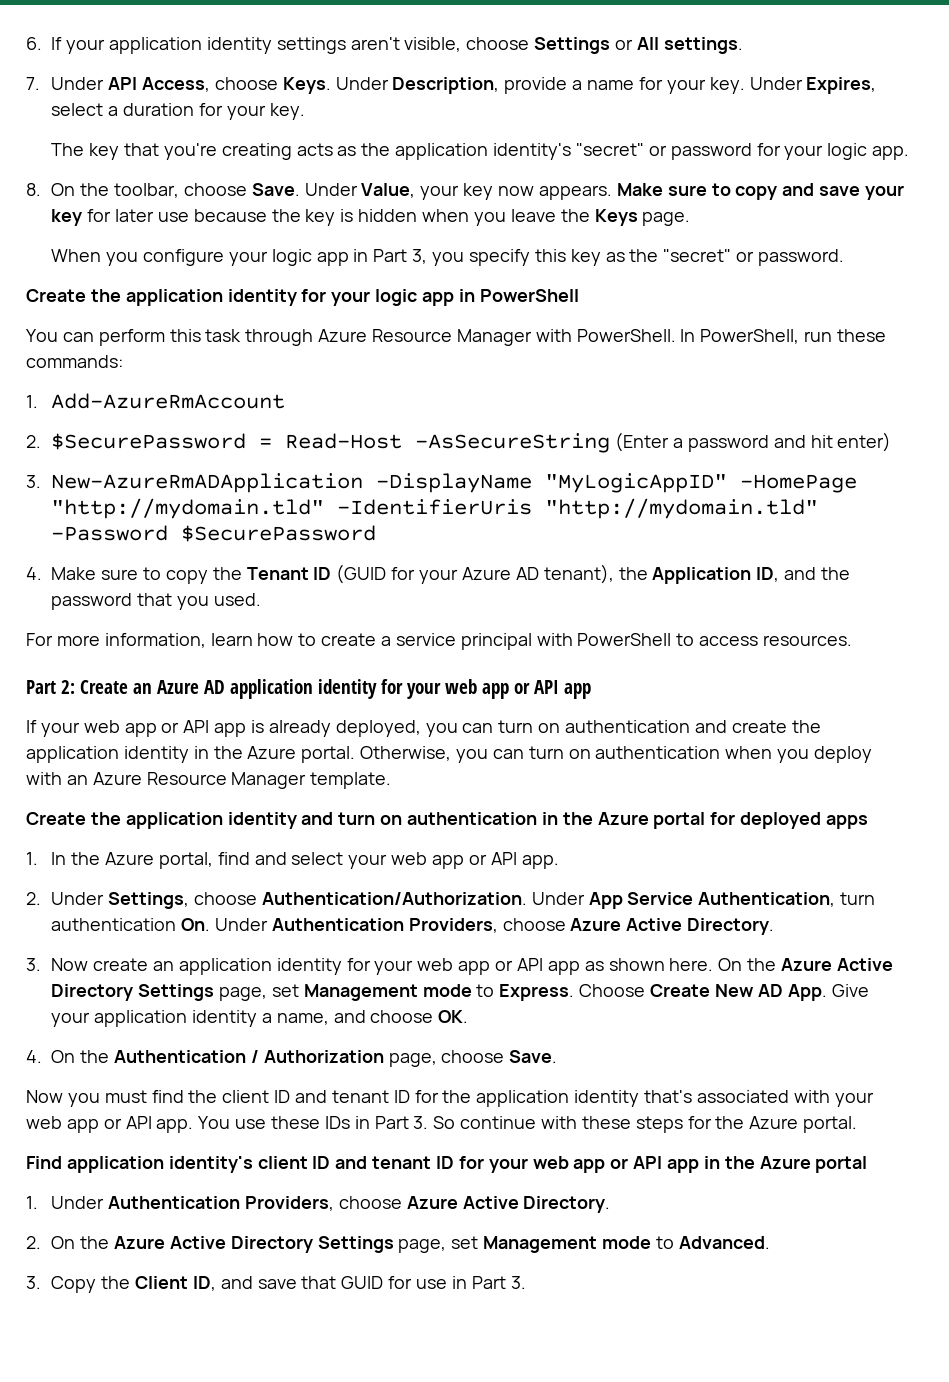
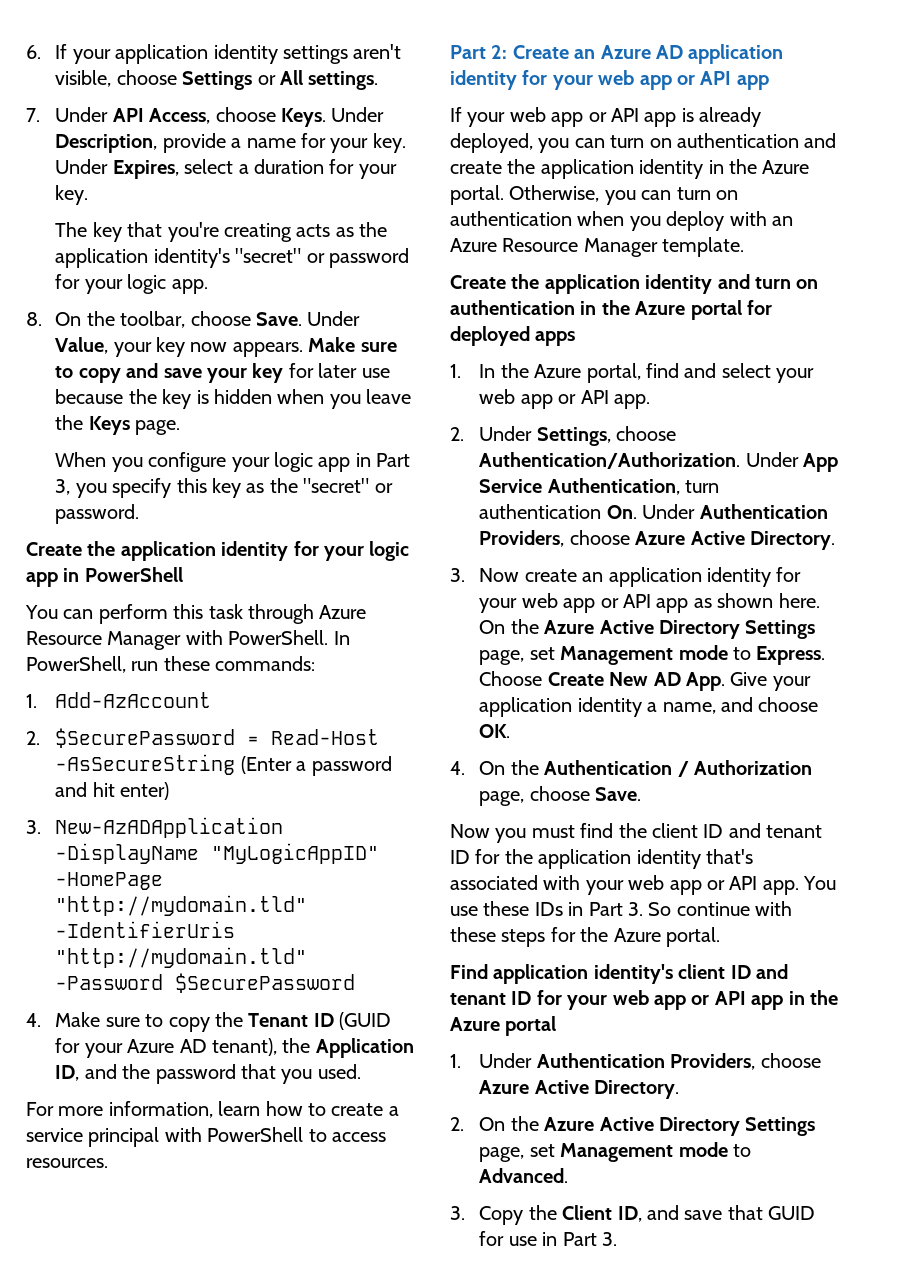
[51,393,286,409] Add-AzureRmAccount -> [55,692,212,708] Add-AzAccount
[51,473,364,493] New-AzureRmADApplication -> [55,817,284,838] New-AzADApplication

